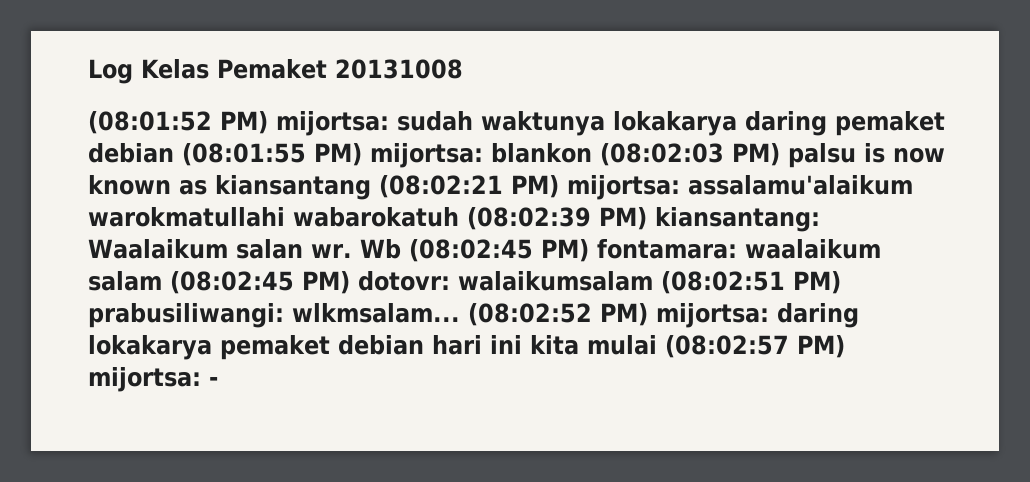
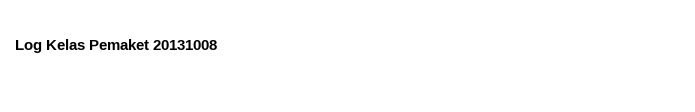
[88,111,945,136] [88,143,945,168] [88,175,913,200] [88,207,820,232] [88,239,881,262] [88,271,841,294] [88,303,859,328] [88,335,845,360] [88,367,218,392] // (08:01:52 PM) mijortsa: sudah waktunya lokakarya daring pemaket debian (08:01:55 PM) mijortsa: blankon (08:02:03 PM) palsu is now known as kiansantang (08:02:21 PM) mijortsa: assalamu'alaikum warokmatullahi wabarokatuh (08:02:39 PM) kiansantang: Waalaikum salan wr. Wb (08:02:45 PM) fontamara: waalaikum salam (08:02:45 PM) dotovr: walaikumsalam (08:02:51 PM) prabusiliwangi: wlkmsalam... (08:02:52 PM) mijortsa: daring lokakarya pemaket debian hari ini kita mulai (08:02:57 PM) mijortsa: - -> (218, 45) none

